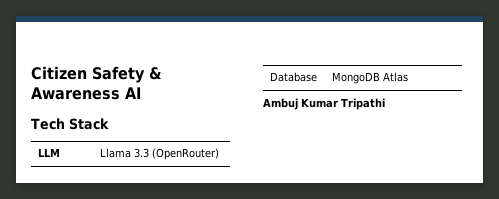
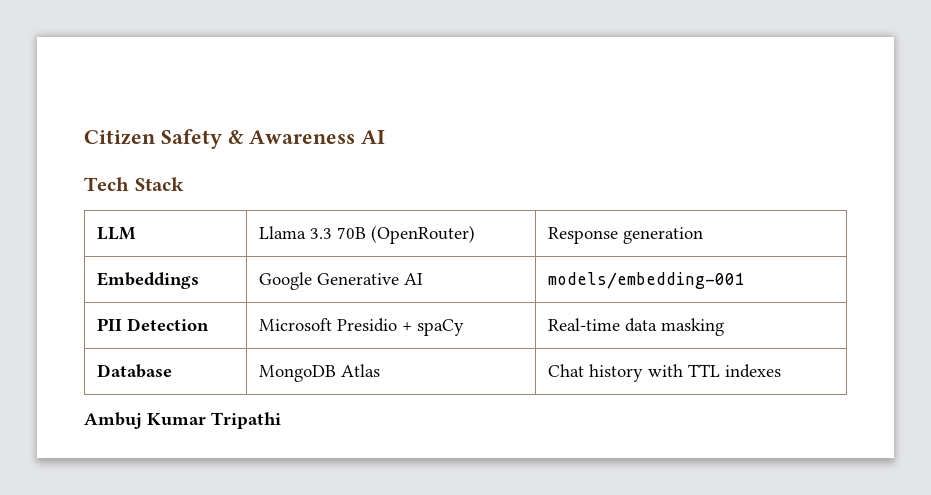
(150, 153) none -> [336,227,366,239] 70B
[270,72,318,82] [332,72,409,84] // Database | MongoDB Atlas -> [547,227,703,244] [96,272,199,289] [258,272,423,290] [547,272,745,289] [96,318,209,331] [258,318,464,336] [547,318,724,336] [96,364,172,378] [258,364,380,382] [547,364,781,382] | Response generation // Embeddings | Google Generative AI | models/embedding-001 // PII Detection | Microsoft Presidio + spaCy | Real-time data masking // Database | MongoDB Atlas | Chat history with TTL indexes

